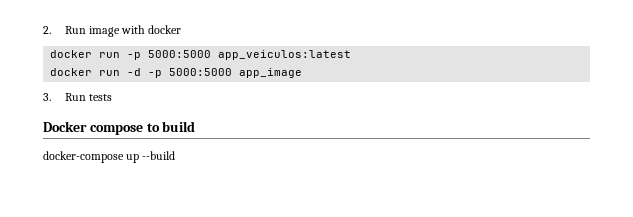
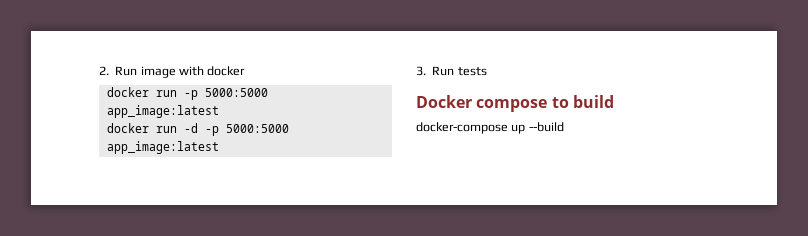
[218,50,352,60] app_veiculos:latest -> [106,105,219,118] app_image:latest
[239,68,303,78] app_image -> [106,141,219,154] app_image:latest

